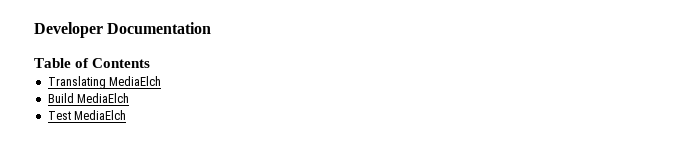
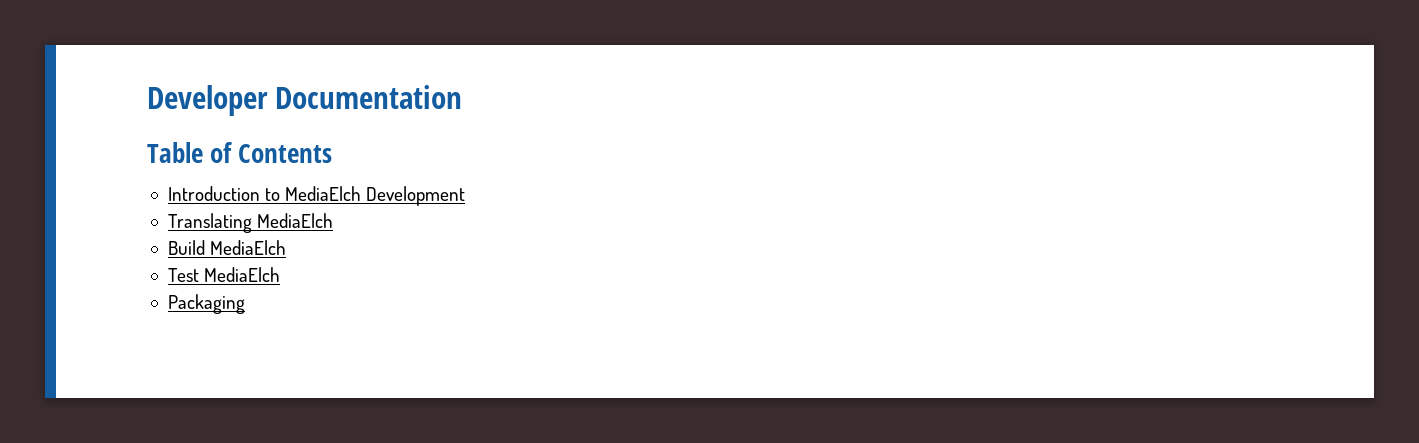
(151, 63) none -> [167,186,466,206] // Introduction to MediaElch Development
(127, 115) none -> [167,294,245,314] // Packaging

